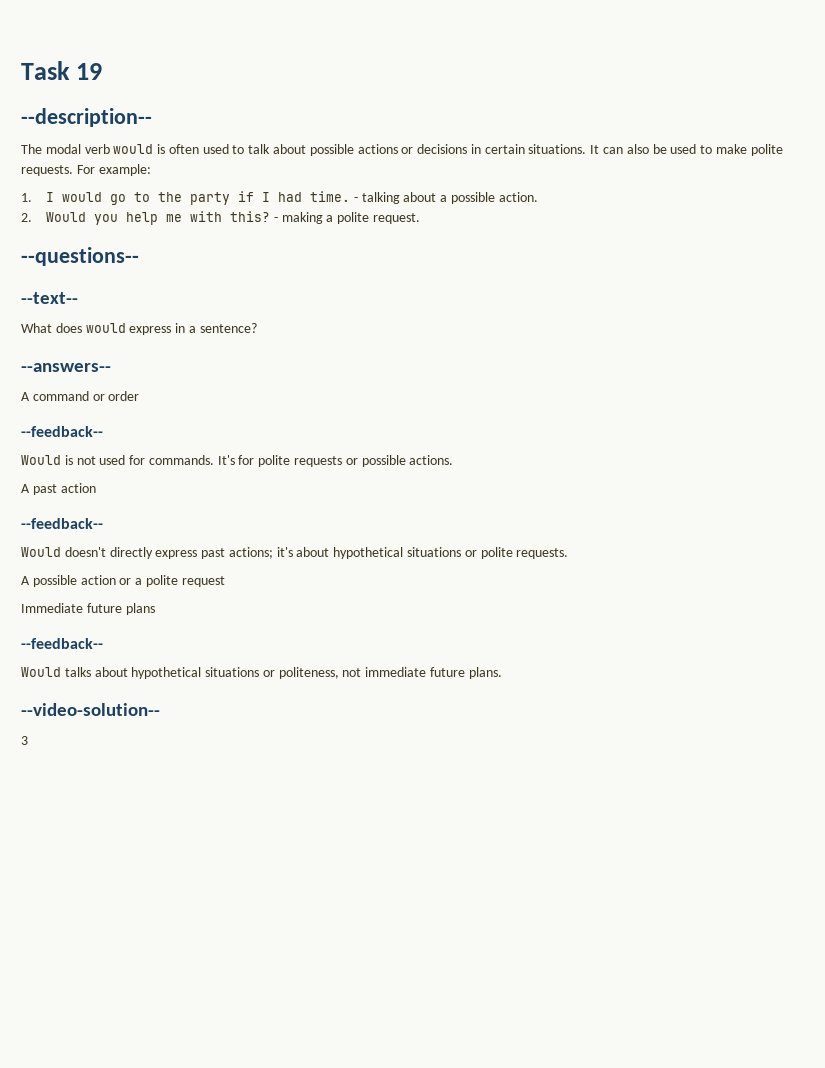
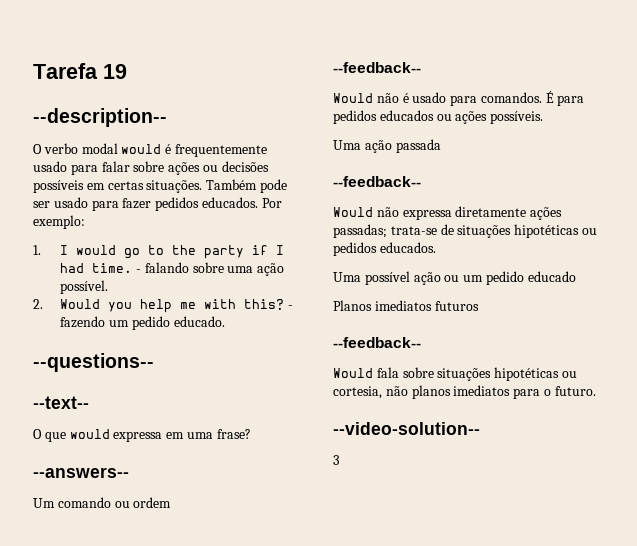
[21,61,70,80] Task -> [33,63,98,79] Tarefa
[21,144,783,156] [21,164,151,176] The modal verb would is often used to talk about possible actions or decisions in certain situations. It can also be used to make polite requests. For example: -> [33,143,267,157] [33,161,269,175] [33,179,287,193] [33,197,282,211] [33,215,85,229] O verbo modal would é frequentemente usado para falar sobre ações ou decisões possíveis em certas situações. Também pode ser usado para fazer pedidos educados. Por exemplo:
[361,192,538,204] talking about a possible action. -> [144,262,285,276] [60,280,109,294] falando sobre uma ação possível.
[281,212,420,224] [21,247,139,266] [21,292,78,304] [21,323,257,335] [21,363,111,372] [21,391,140,401] [21,426,103,437] [21,455,454,467] [21,483,96,495] [21,518,103,529] [21,547,569,559] [21,575,225,587] [21,603,155,615] [21,638,103,649] [21,667,502,679] making a polite request. // --questions-- // --text-- // What does would express in a sentence? // --answers-- // A command or order // --feedback-- // Would is not used for commands. It's for polite requests or possible actions. // A past action // --feedback-- // Would doesn't directly express past actions; it's about hypothetical situations or polite requests. // A possible action or a polite request // Immediate future plans // --feedback-- // Would talks about hypothetical situations or politeness, not immediate future plans. -> [60,316,225,330] [33,353,154,372] [33,396,89,409] [33,429,251,442] [33,467,129,478] [33,497,172,508] [333,62,421,73] [333,91,585,106] [333,110,544,124] [333,139,441,153] [333,176,421,187] [333,206,563,220] [333,224,597,238] [333,242,436,256] [333,271,576,285] [333,300,479,311] [333,337,421,348] [333,367,577,381] [333,385,596,399] fazendo um pedido educado. // --questions-- // --text-- // O que would expressa em uma frase? // --answers-- // Um comando ou ordem // --feedback-- // Would não é usado para comandos. É para pedidos educados ou ações possíveis. // Uma ação passada // --feedback-- // Would não expressa diretamente ações passadas; trata-se de situações hipotéticas ou pedidos educados. // Uma possível ação ou um pedido educado // Planos imediatos futuros // --feedback-- // Would fala sobre situações hipotéticas ou cortesia, não planos imediatos para o futuro.

